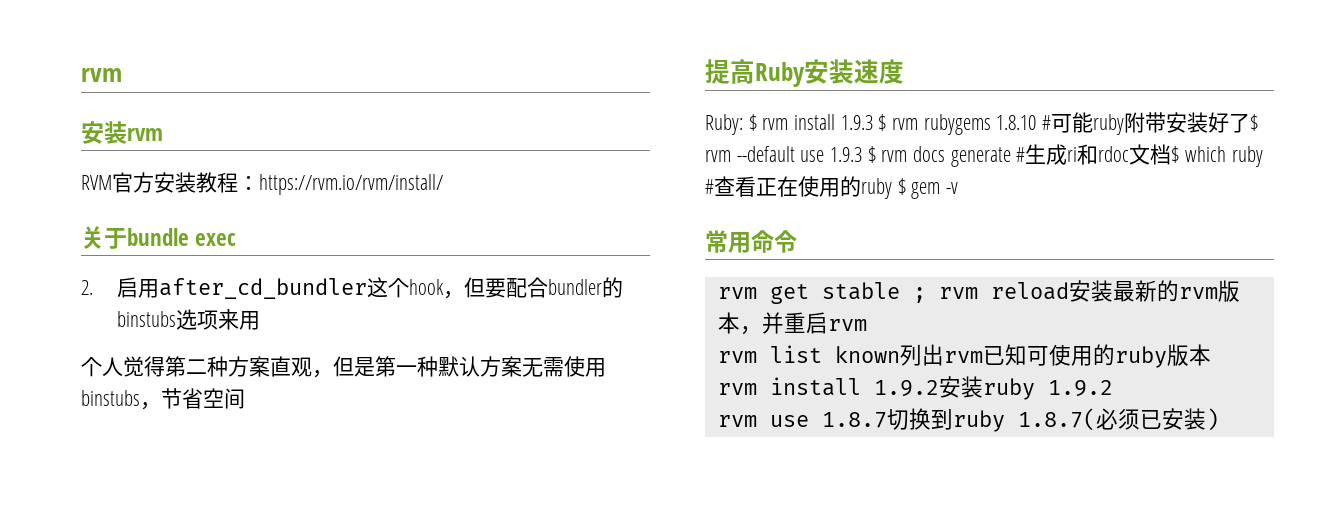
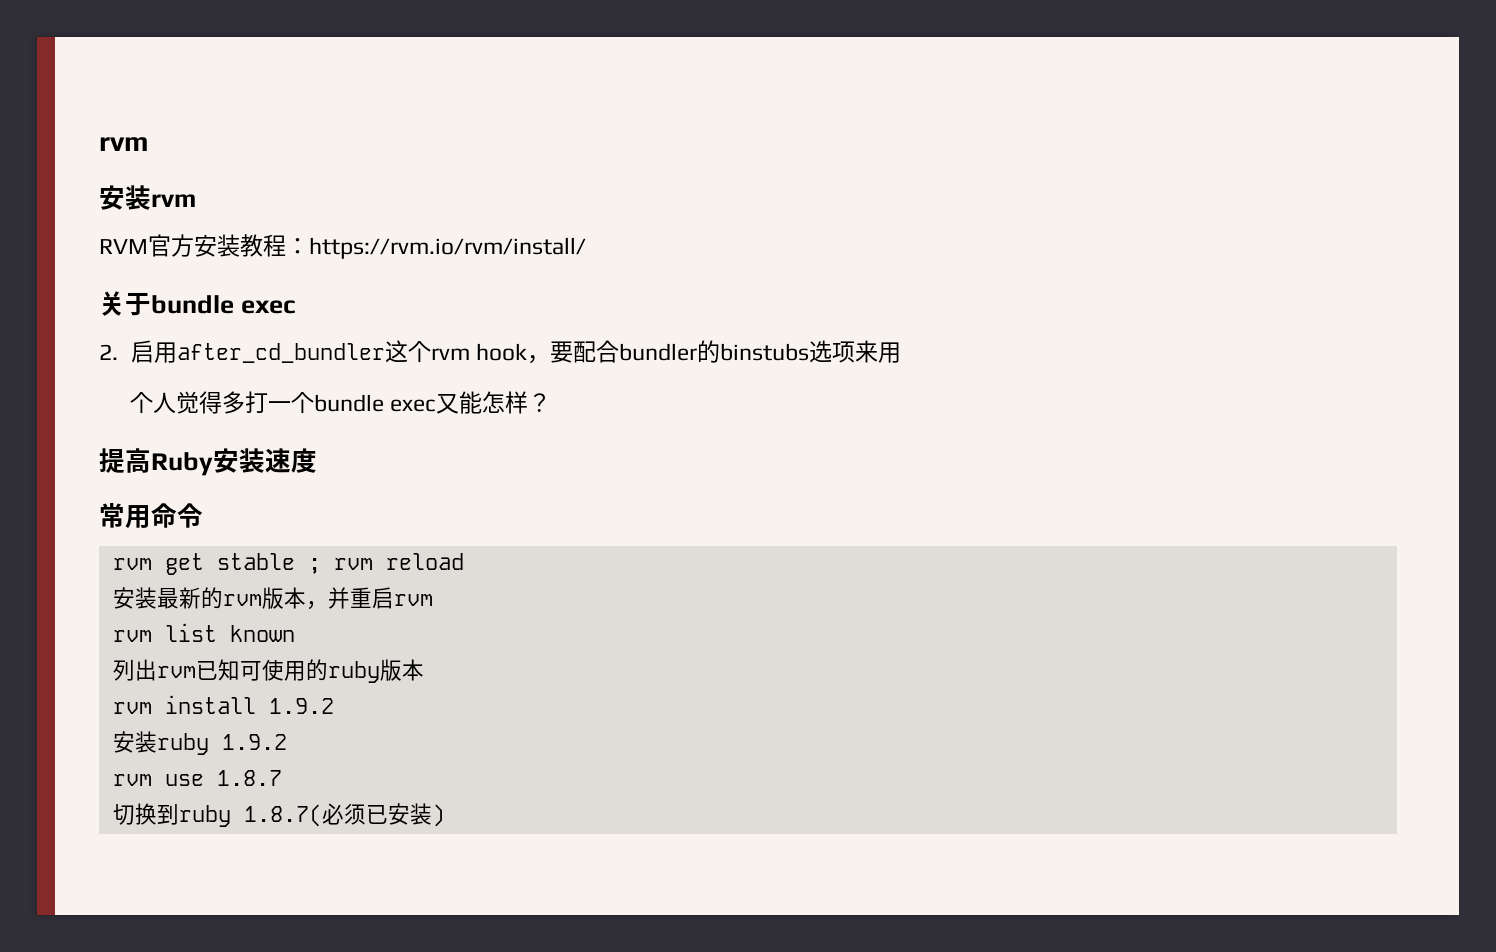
[408,277,485,299] hook，但 -> [431,343,551,364] rvm hook，
[165,356,606,378] [81,388,245,410] [705,59,904,87] [705,112,1259,135] [705,144,1263,167] [705,176,959,199] 第二种方案直观，但是第一种默认方案无需使用binstubs，节省空间 // 提高Ruby安装速度 // Ruby: $ rvm install 1.9.3 $ rvm rubygems 1.8.10 #可能ruby附带安装好了$ rvm --default use 1.9.3 $ rvm docs generate #生成ri和rdoc文档$ which ruby #查看正在使用的ruby $ gem -v -> [221,391,551,414] [99,448,317,476] 多打一个bundle exec又能怎样？ // 提高Ruby安装速度
(1069, 291) none -> (464, 561) //
(900, 354) none -> (295, 633) //
(939, 388) none -> (334, 706) //
(887, 420) none -> (282, 778) //

